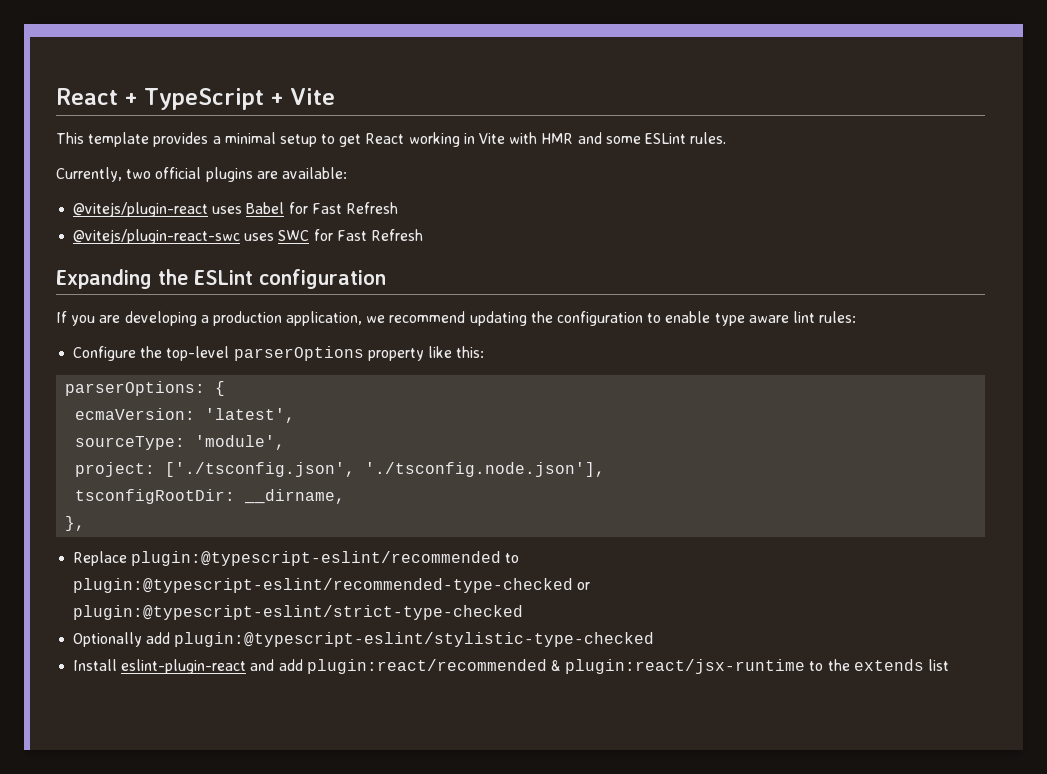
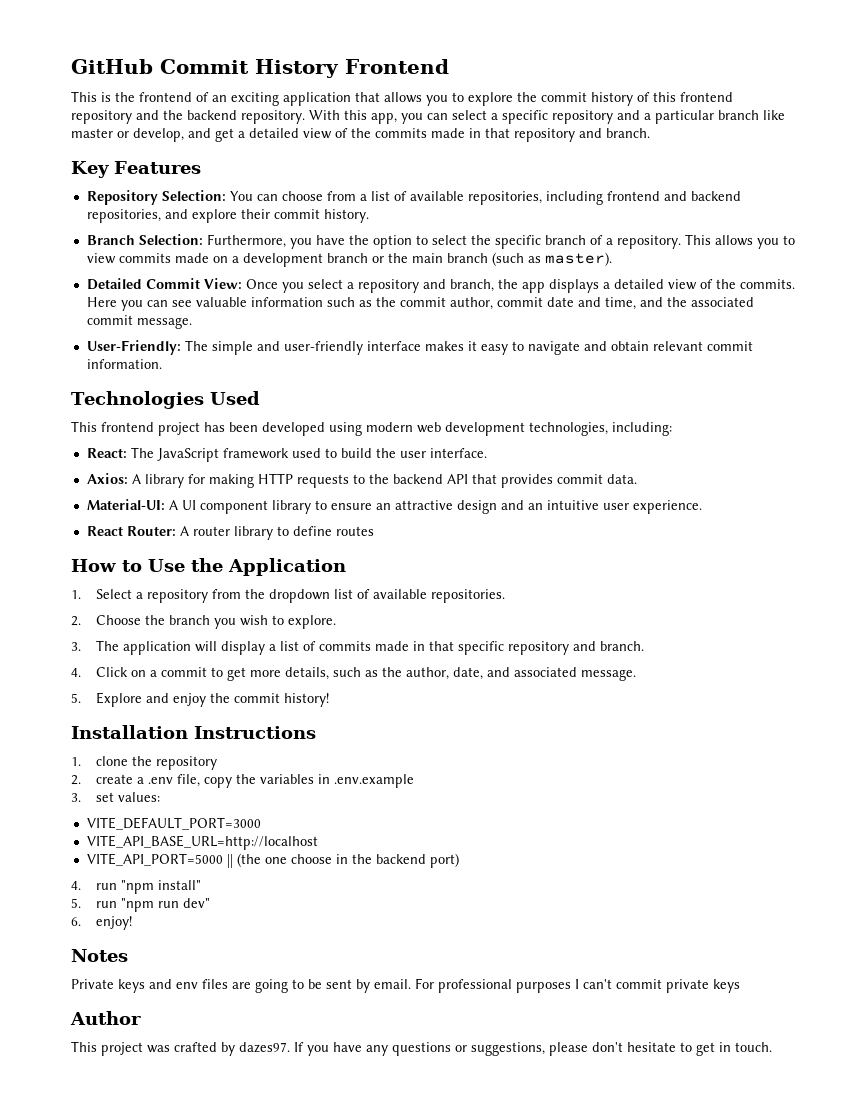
[56,88,335,110] [56,132,727,147] [56,167,347,182] [73,202,398,217] [73,229,423,244] [56,269,386,289] [56,311,857,326] [73,346,485,361] [65,381,226,396] [75,408,296,423] [75,435,286,450] [75,462,606,477] [75,489,346,504] [65,516,86,531] [73,551,520,566] [73,578,591,593] [73,605,524,620] [73,632,655,647] [73,659,949,674] React + TypeScript + Vite // This template provides a minimal setup to get React working in Vite with HMR and some ESLint rules. // Currently, two official plugins are available: // @vitejs/plugin-react uses Babel for Fast Refresh // @vitejs/plugin-react-swc uses SWC for Fast Refresh // Expanding the ESLint configuration // If you are developing a production application, we recommend updating the configuration to enable type aware lint rules: // Configure the top-level parserOptions property like this: // parserOptions: { // ecmaVersion: 'latest', // sourceType: 'module', // project: ['./tsconfig.json', './tsconfig.node.json'], // tsconfigRootDir: __dirname, // }, // Replace plugin:@typescript-eslint/recommended to plugin:@typescript-eslint/recommended-type-checked or plugin:@typescript-eslint/strict-type-checked // Optionally add plugin:@typescript-eslint/stylistic-type-checked // Install eslint-plugin-react and add plugin:react/recommended & plugin:react/jsx-runtime to the extends list -> [71,59,449,78] [71,91,733,106] [71,110,785,124] [71,128,650,142] [71,161,201,178] [86,190,741,205] [86,209,369,223] [86,234,795,249] [86,252,612,267] [86,278,795,293] [86,297,754,311] [86,315,192,329] [86,340,753,355] [86,359,162,369] [71,391,260,409] [71,421,672,436] [86,447,487,462] [86,473,637,488] [86,499,702,514] [86,526,374,540] [71,558,346,576] [71,589,506,603] [71,615,337,629] [71,640,645,655] [71,667,637,681] [71,692,330,707] [71,725,316,739] [71,756,218,770] [71,774,415,788] [71,792,161,802] [86,817,261,830] [86,835,318,850] [86,853,459,868] [71,880,202,894] [71,898,211,912] [71,916,133,930] [71,949,128,962] [71,978,740,993] [70,1011,141,1025] [71,1041,772,1056] GitHub Commit History Frontend // This is the frontend of an exciting application that allows you to explore the commit history of this frontend repository and the backend repository. With this app, you can select a specific repository and a particular branch like master or develop, and get a detailed view of the commits made in that repository and branch. // Key Features // Repository Selection: You can choose from a list of available repositories, including frontend and backend repositories, and explore their commit history. // Branch Selection: Furthermore, you have the option to select the specific branch of a repository. This allows you to view commits made on a development branch or the main branch (such as master). // Detailed Commit View: Once you select a repository and branch, the app displays a detailed view of the commits. Here you can see valuable information such as the commit author, commit date and time, and the associated commit message. // User-Friendly: The simple and user-friendly interface makes it easy to navigate and obtain relevant commit information. // Technologies Used // This frontend project has been developed using modern web development technologies, including: // React: The JavaScript framework used to build the user interface. // Axios: A library for making HTTP requests to the backend API that provides commit data. // Material-UI: A UI component library to ensure an attractive design and an intuitive user experience. // React Router: A router library to define routes // How to Use the Application // 1. Select a repository from the dropdown list of available repositories. // 2. Choose the branch you wish to explore. // 3. The application will display a list of commits made in that specific repository and branch. // 4. Click on a commit to get more details, such as the author, date, and associated message. // 5. Explore and enjoy the commit history! // Installation Instructions // 1. clone the repository // 2. create a .env file, copy the variables in .env.example // 3. set values: // VITE_DEFAULT_PORT=3000 // VITE_API_BASE_URL=http://localhost // VITE_API_PORT=5000 || (the one choose in the backend port) // 4. run "npm install" // 5. run "npm run dev" // 6. enjoy! // Notes // Private keys and env files are going to be sent by email. For professional purposes I can't commit private keys // Author // This project was crafted by dazes97. If you have any questions or suggestions, please don't hesitate to get in touch.

